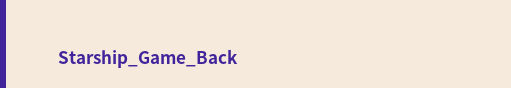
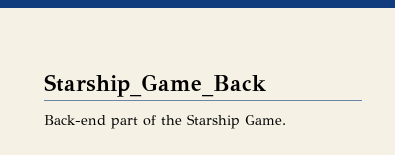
(238, 58) none -> [44,114,286,129] // Back-end part of the Starship Game.

